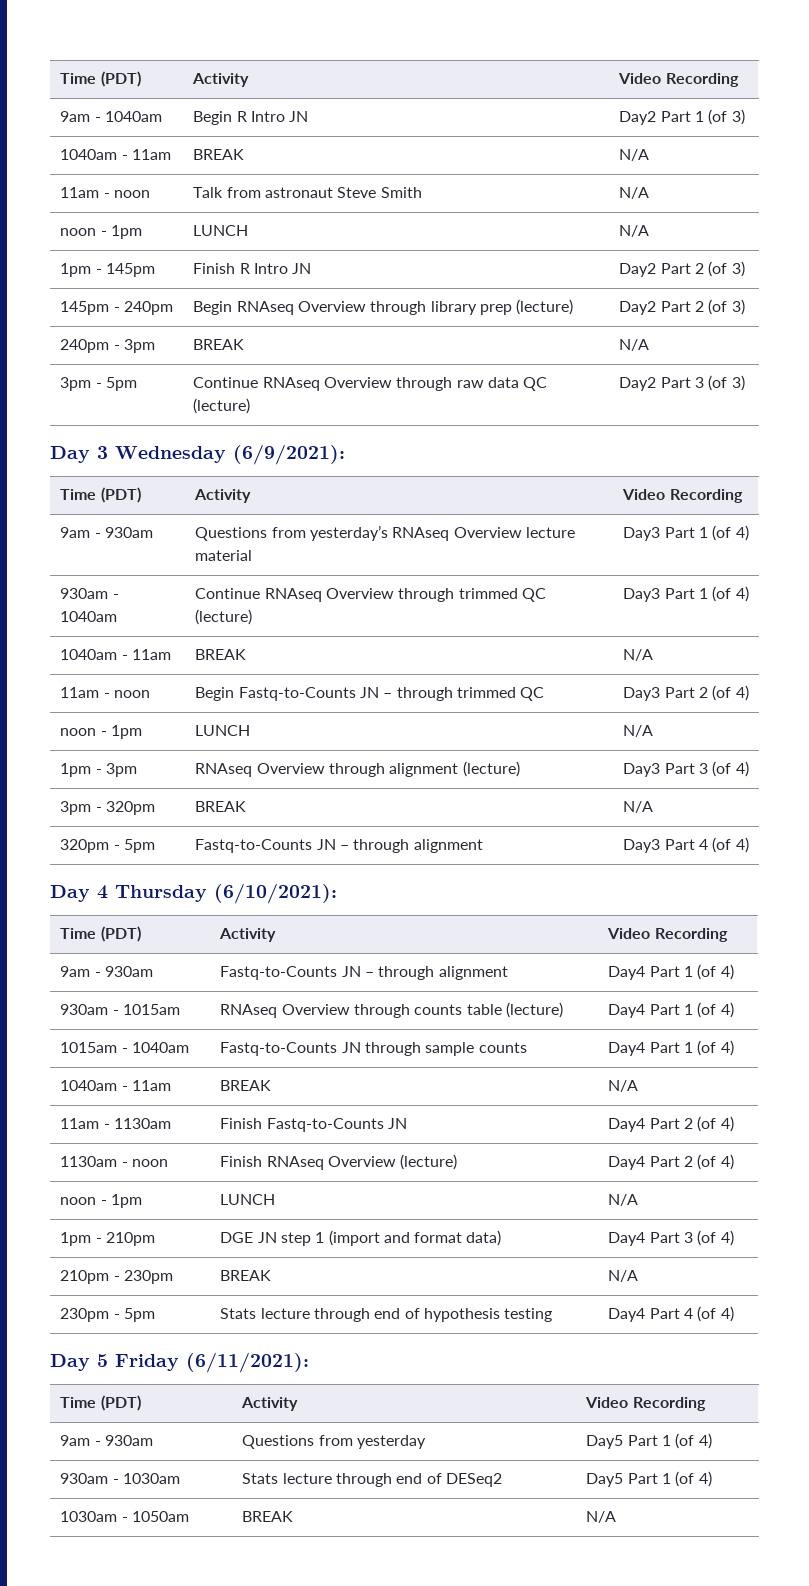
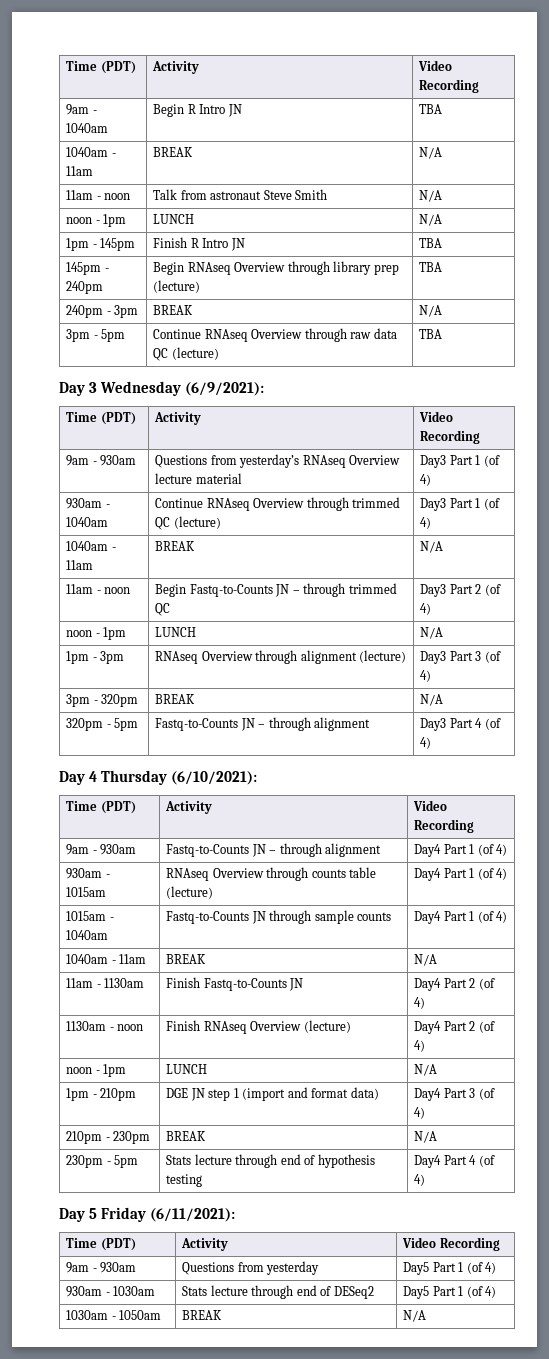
[619,109,745,125] Day2 Part 1 (of 3) -> [419,104,443,114] TBA
[619,261,745,277] Day2 Part 2 (of 3) -> [419,238,443,248] TBA
[619,299,745,315] Day2 Part 2 (of 3) -> [419,262,443,272] TBA
[619,375,745,391] Day2 Part 3 (of 3) -> [419,329,443,339] TBA

